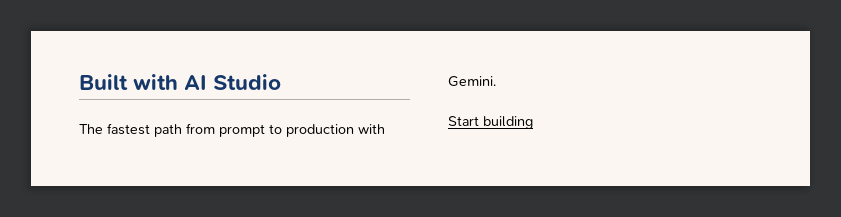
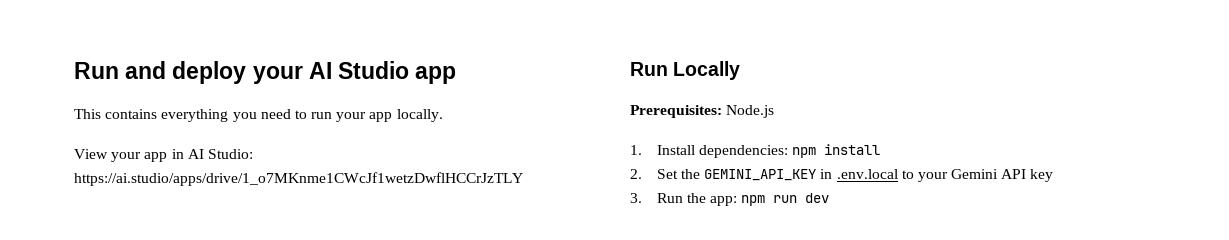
[79,74,282,90] [79,123,385,137] [448,76,496,87] [448,116,533,129] Built with AI Studio // The fastest path from prompt to production with Gemini. // Start building -> [74,61,457,84] [74,109,443,122] [74,149,253,162] [74,172,523,186] [630,61,741,80] [630,105,775,118] [630,144,881,158] [630,169,1054,182] [630,193,830,206] Run and deploy your AI Studio app // This contains everything you need to run your app locally. // View your app in AI Studio: https://ai.studio/apps/drive/1_o7MKnme1CWcJf1wetzDwflHCCrJzTLY // Run Locally // Prerequisites: Node.js // 1. Install dependencies: npm install // 2. Set the GEMINI_API_KEY in .env.local to your Gemini API key // 3. Run the app: npm run dev

